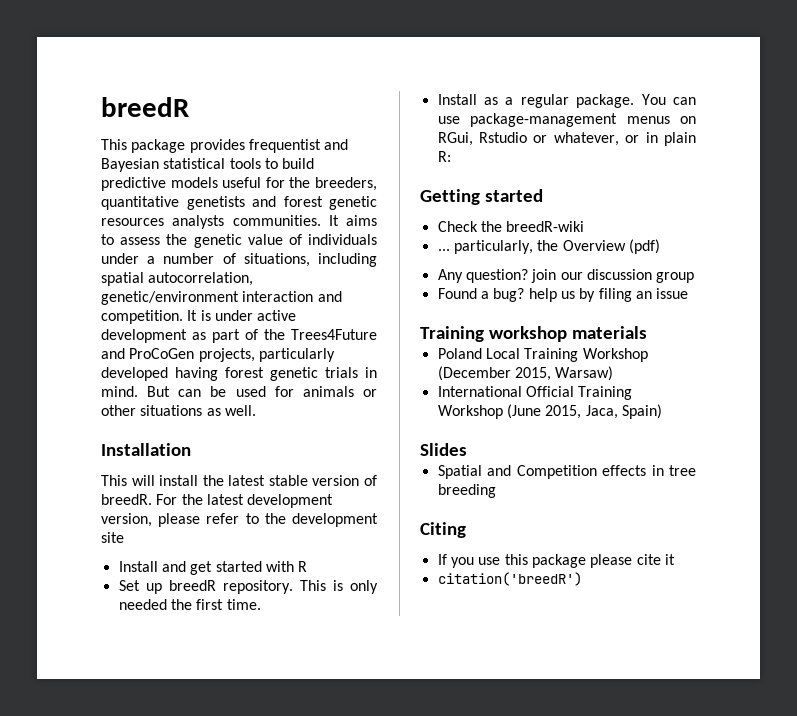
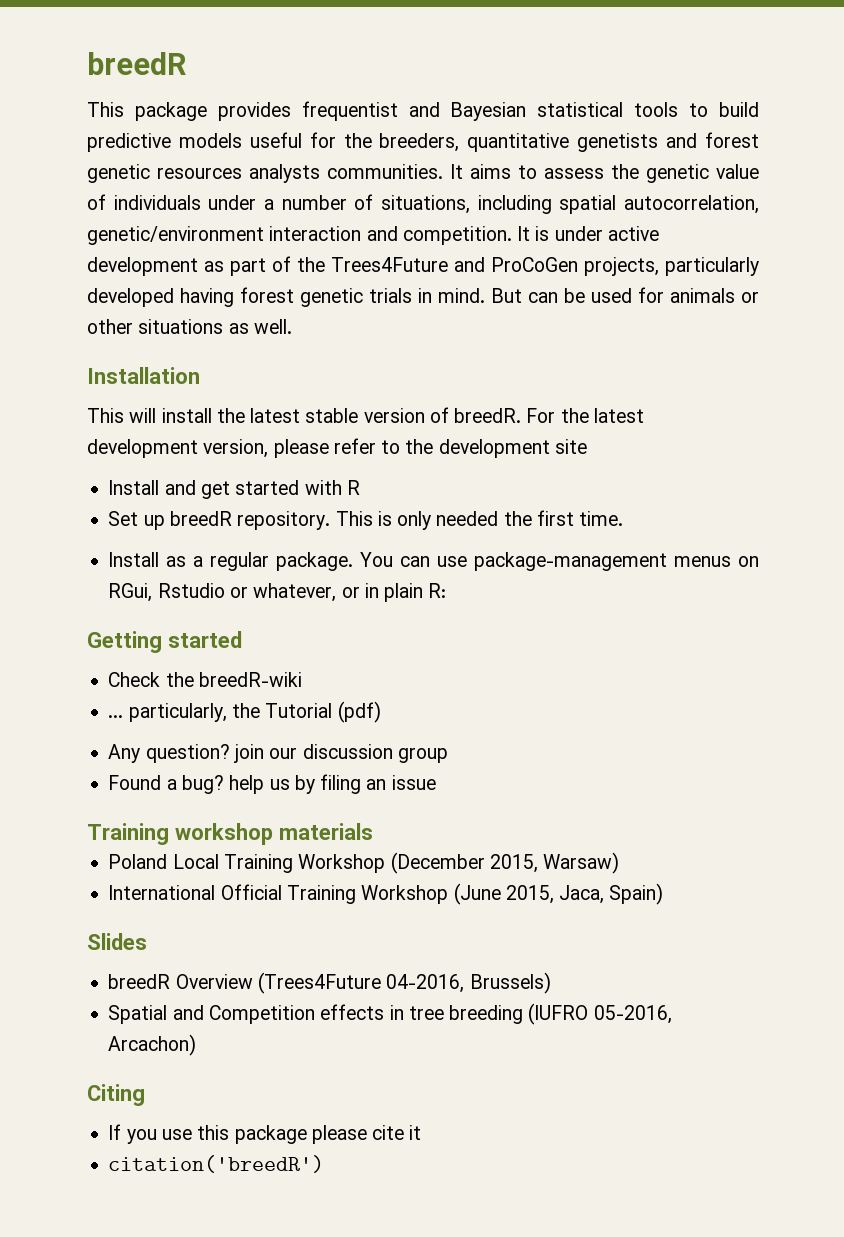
[562,240,626,251] Overview -> [265,703,333,718] Tutorial
(467, 449) none -> [108,972,551,994] // breedR Overview (Trees4Future 04-2016, Brussels)
(496, 491) none -> [528,1003,672,1025] [108,1034,197,1056] (IUFRO 05-2016, Arcachon)

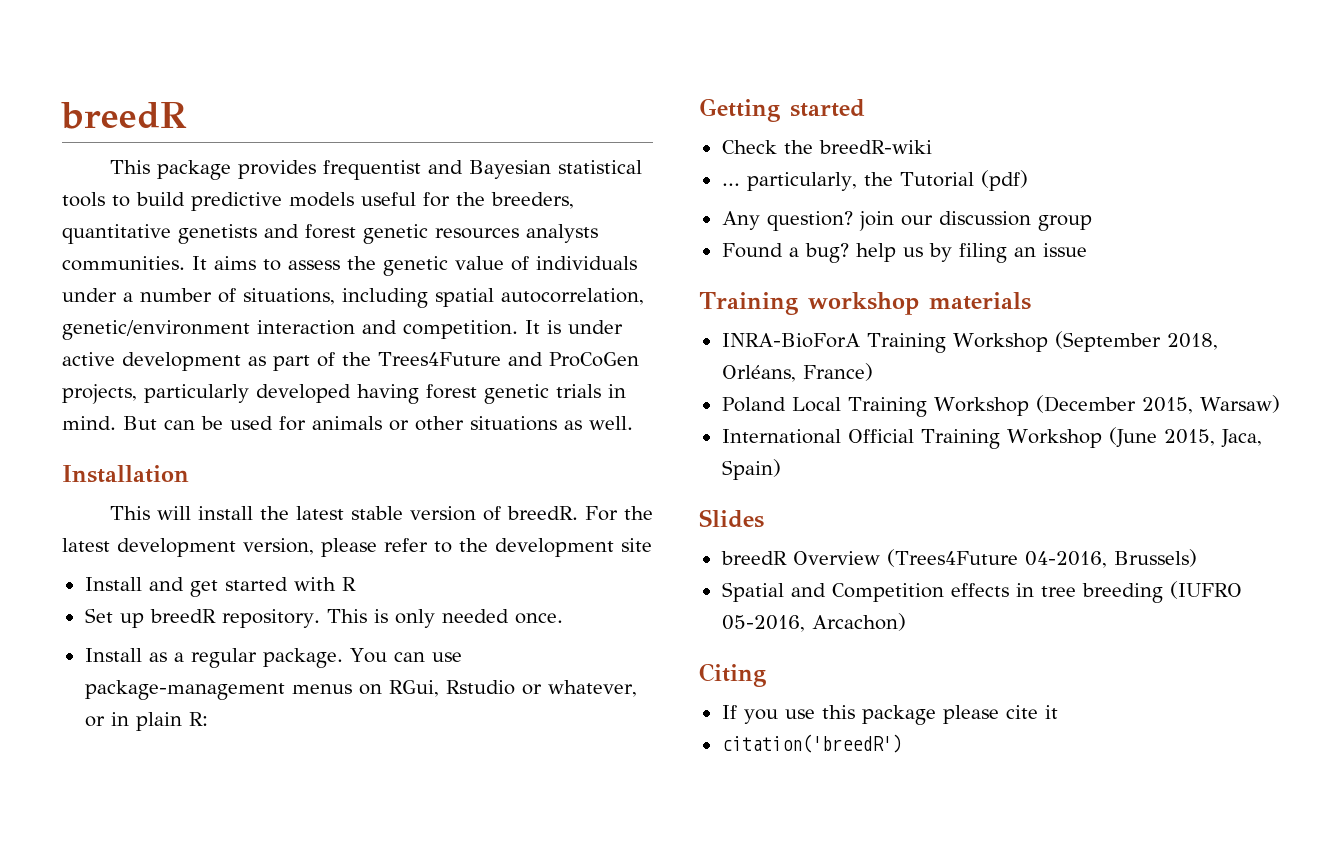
[503,510,624,526] the first time. -> [514,613,563,624] once.
(373, 831) none -> [721,331,1218,353] [721,363,873,382] // INRA-BioForA Training Workshop (September 2018, Orléans, France)

